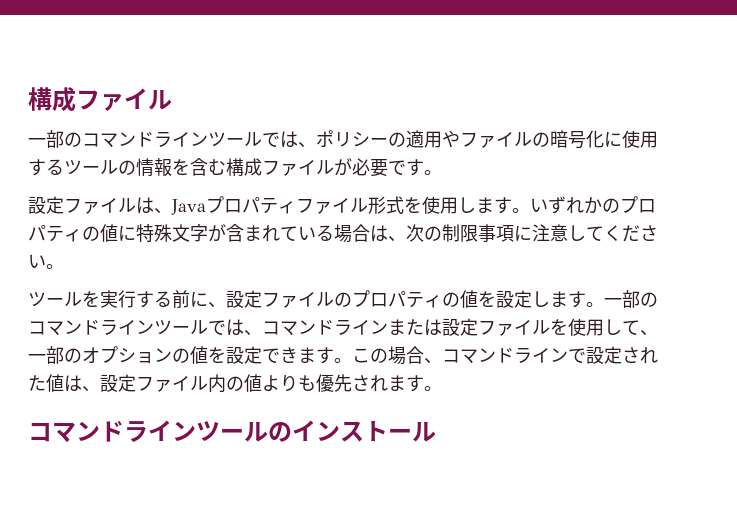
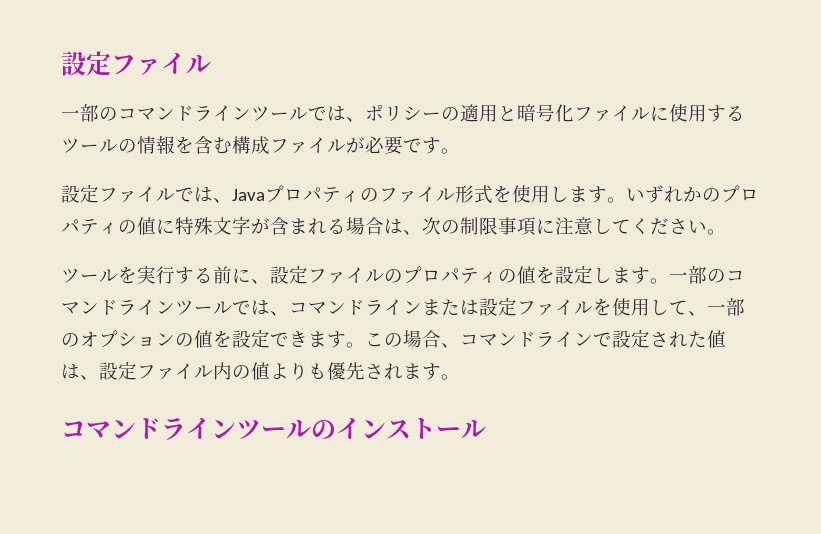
[28,87,76,112] 構成 -> [61,51,111,76] 設定
[442,130,604,149] やファイルの暗号化 -> [498,104,650,122] と暗号化ファイル
(136, 205) none -> [175,187,194,202] で
(296, 207) none -> [360,188,379,202] の
[280,226,316,241] てい -> (327, 226) none

